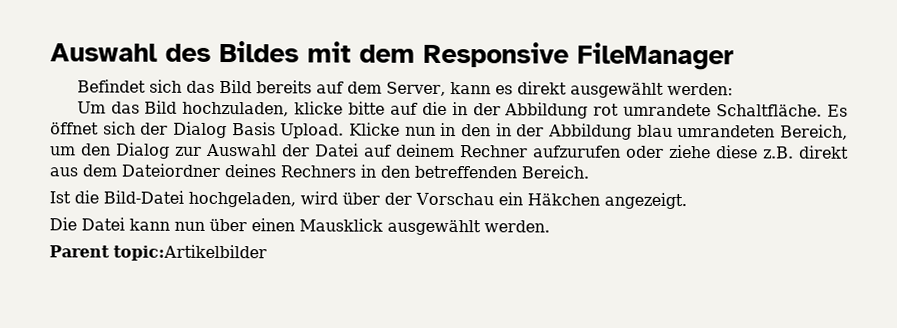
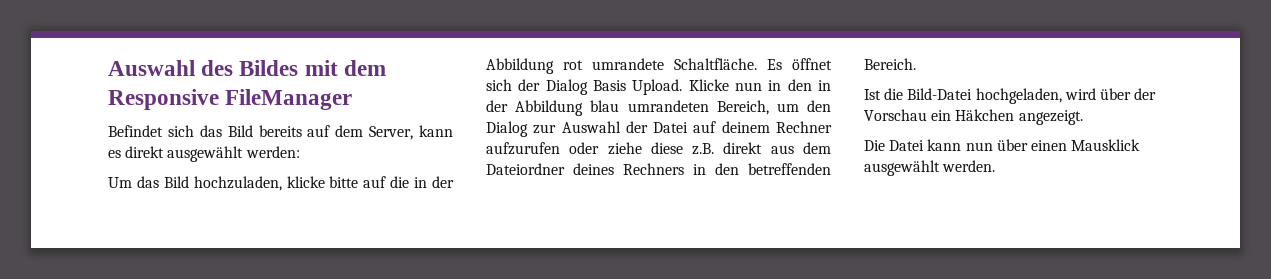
[49,244,267,262] // Parent topic:Artikelbilder -> (996, 166) none

